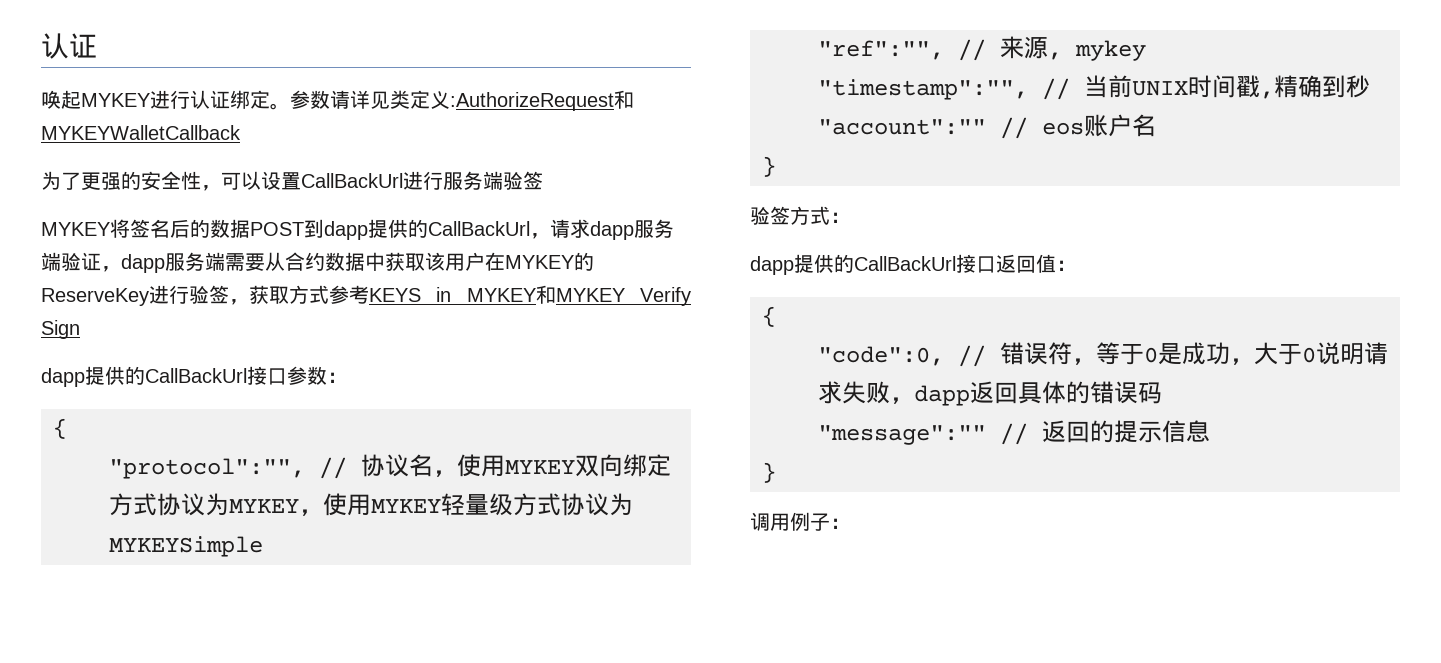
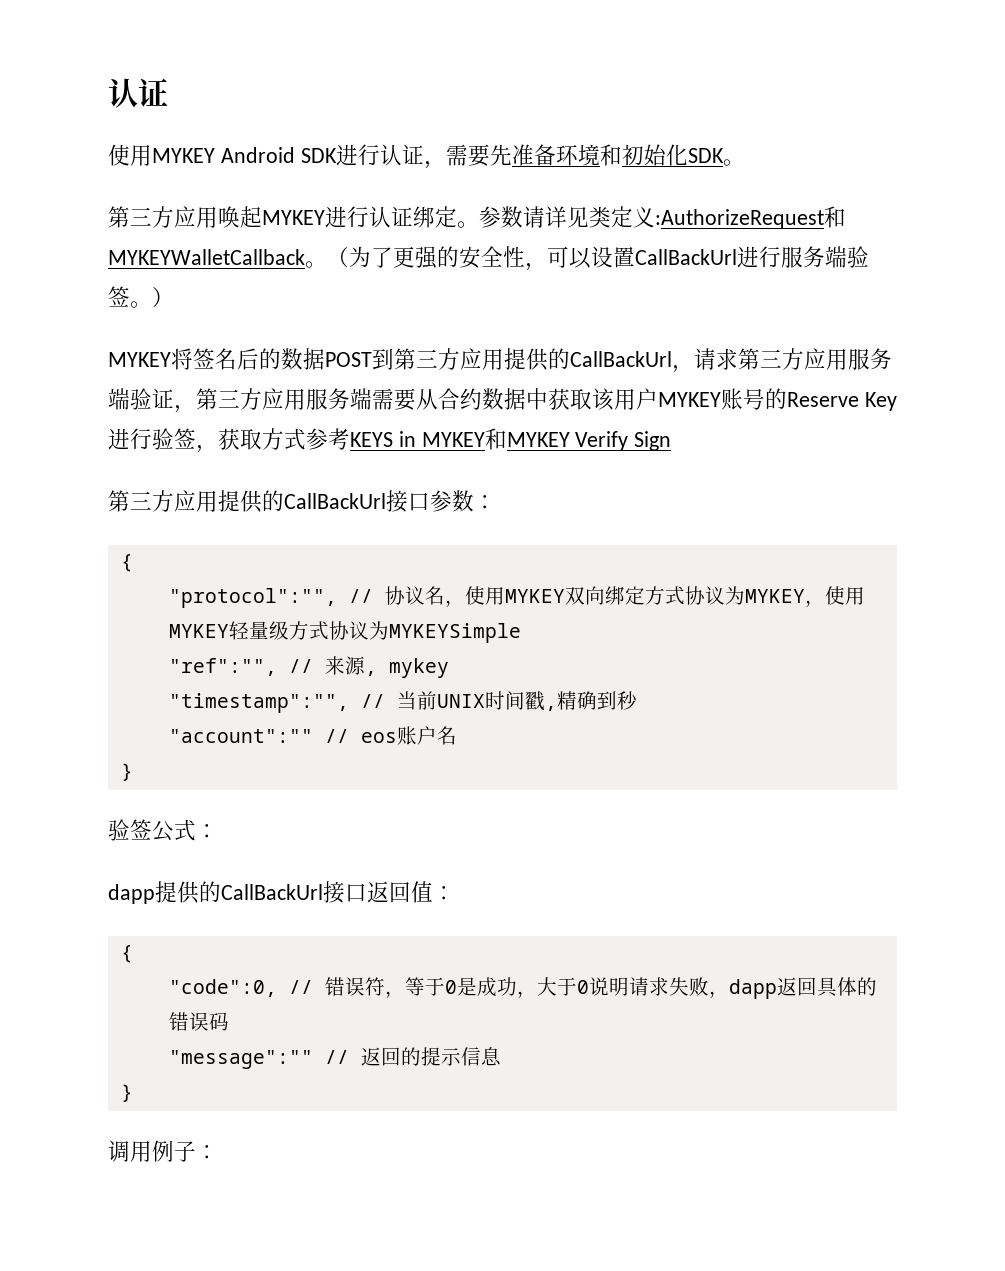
(97, 45) none -> [108,144,745,169] [108,206,218,228] 使用MYKEY Android SDK进行认证，需要先准备环境和初始化SDK。 // 第三方应用
(241, 132) // -> [305,247,349,268] 。（
(543, 180) none -> [130,287,174,308] 。）
[324,221,368,240] dapp -> [394,348,504,370] 第三方应用
[590,221,634,240] dapp -> [738,348,848,370] 第三方应用
[121,254,165,273] dapp -> [196,388,306,410] 第三方应用
[485,252,594,271] [41,288,149,306] 在MYKEY的ReserveKey -> [658,388,897,411] MYKEY账号的Reserve Key
[41,368,85,387] dapp -> [108,490,218,512] 第三方应用
[790,206,810,225] 方 -> [152,820,174,842] 公

